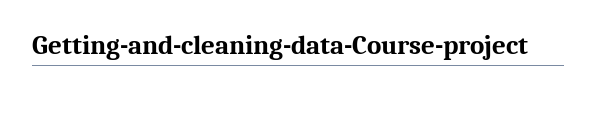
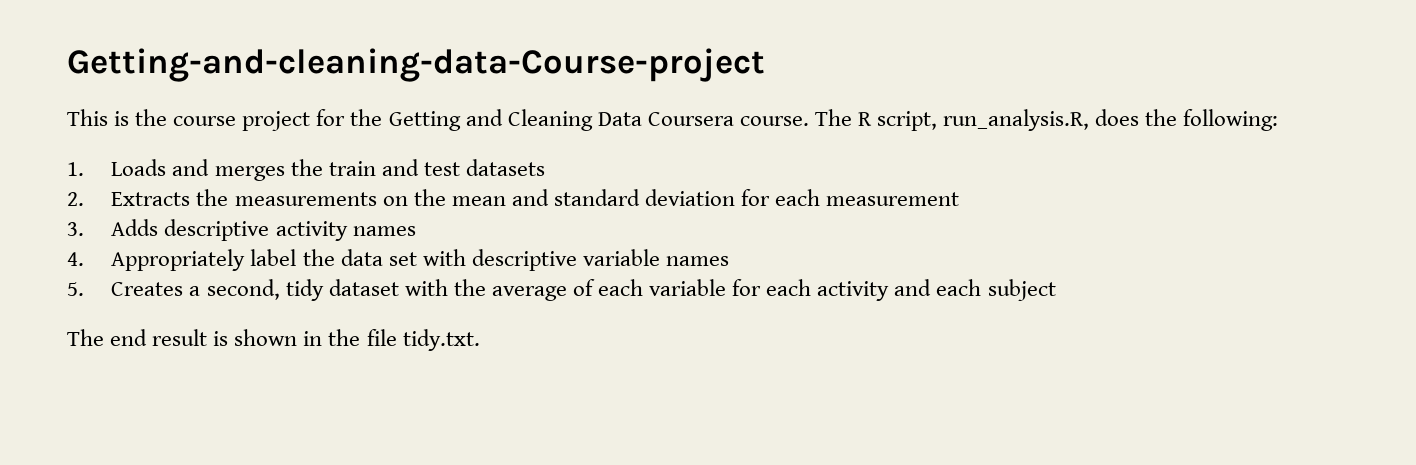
(528, 47) none -> [67,109,1279,131] [67,159,545,181] [67,189,960,206] [67,219,416,241] [67,249,729,271] [67,279,1056,301] [67,329,480,351] // This is the course project for the Getting and Cleaning Data Coursera course. The R script, run_analysis.R, does the following: // 1. Loads and merges the train and test datasets // 2. Extracts the measurements on the mean and standard deviation for each measurement // 3. Adds descriptive activity names // 4. Appropriately label the data set with descriptive variable names // 5. Creates a second, tidy dataset with the average of each variable for each activity and each subject // The end result is shown in the file tidy.txt.

